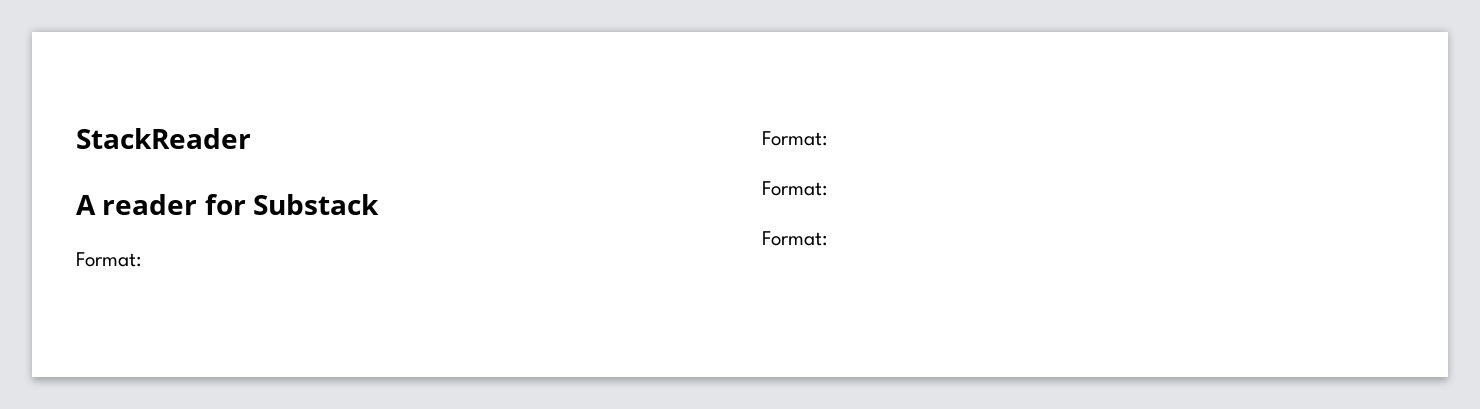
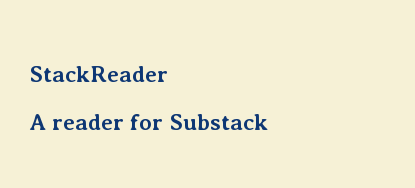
[76,252,141,267] [762,131,827,146] [762,181,827,196] [762,231,827,246] // Format: // Format: // Format: // Format: -> (268, 122) none

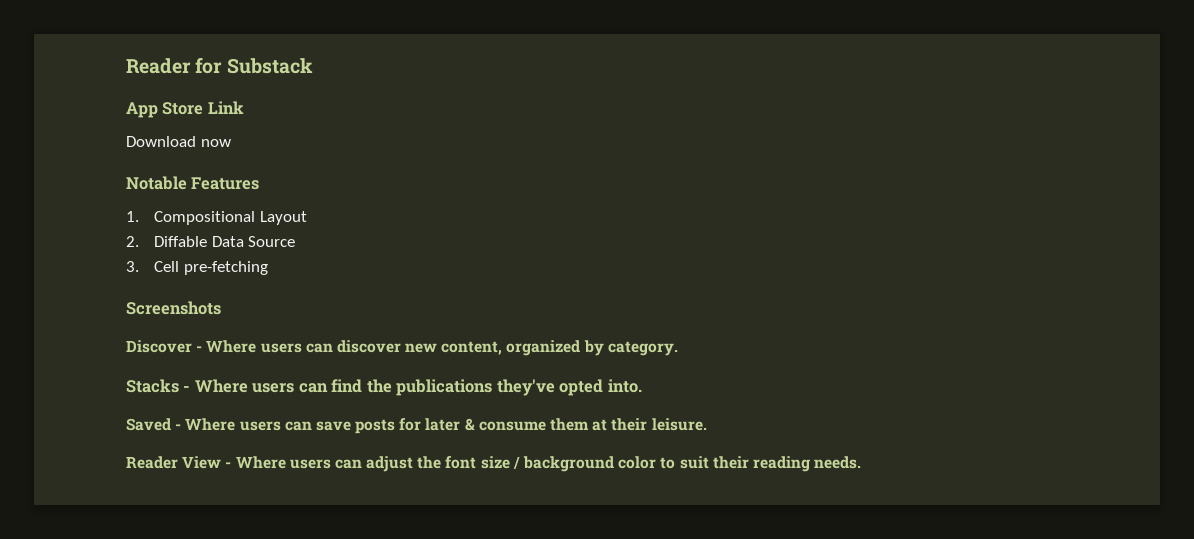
[30,66,168,82] [29,114,125,130] StackReader // A reader -> [126,58,191,74] Reader
(268, 122) none -> [126,101,244,118] [126,136,231,147] [126,176,260,190] [126,211,307,225] [126,236,296,247] [126,261,268,275] [126,301,221,315] [126,340,678,356] [126,379,642,396] [126,418,707,434] [126,456,862,472] // App Store Link // Download now // Notable Features // 1. Compositional Layout // 2. Diffable Data Source // 3. Cell pre-fetching // Screenshots // Discover - Where users can discover new content, organized by category. // Stacks - Where users can find the publications they've opted into. // Saved - Where users can save posts for later & consume them at their leisure. // Reader View - Where users can adjust the font size / background color to suit their reading needs.

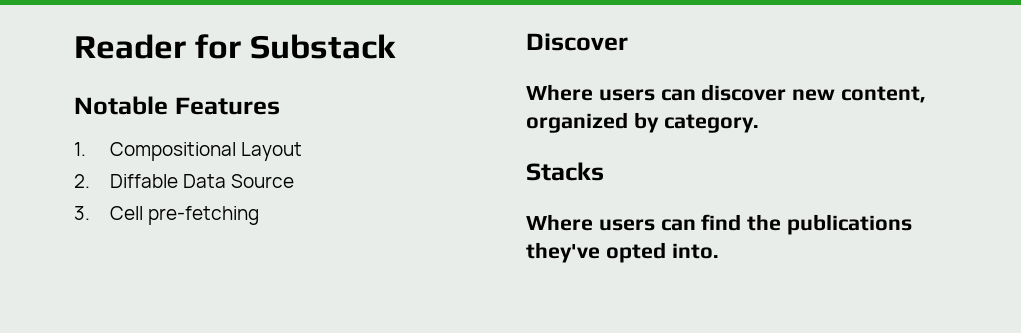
[126,101,244,118] [126,136,231,147] // App Store Link // Download now -> (397, 46) none
[126,301,221,315] [126,340,203,353] Screenshots // Discover - -> [526,33,628,51] Discover //
[183,386,191,392] - -> (604, 171) //
[126,418,707,434] [126,456,862,472] // Saved - Where users can save posts for later & consume them at their leisure. // Reader View - Where users can adjust the font size / background color to suit their reading needs. -> (719, 251) none

